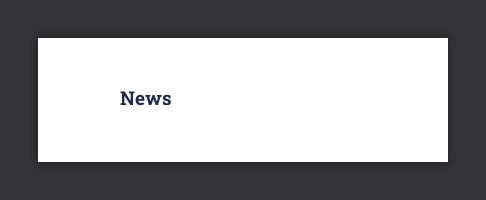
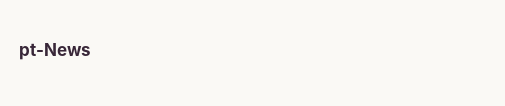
[120,91,172,106] News -> [19,43,91,60] pt-News

